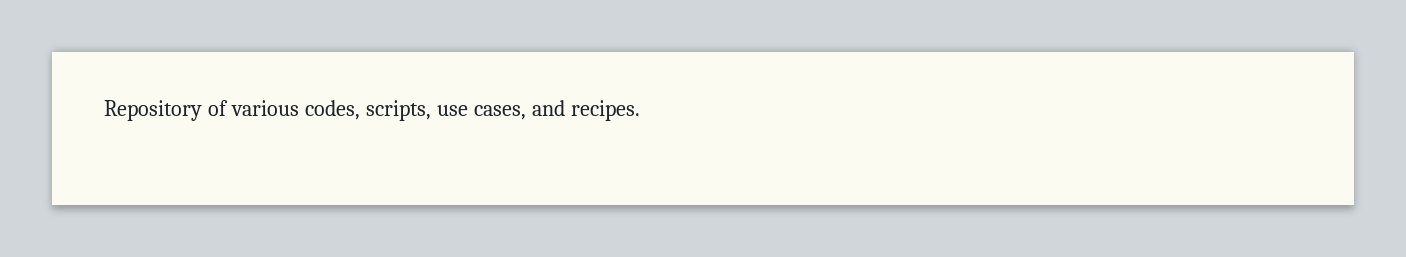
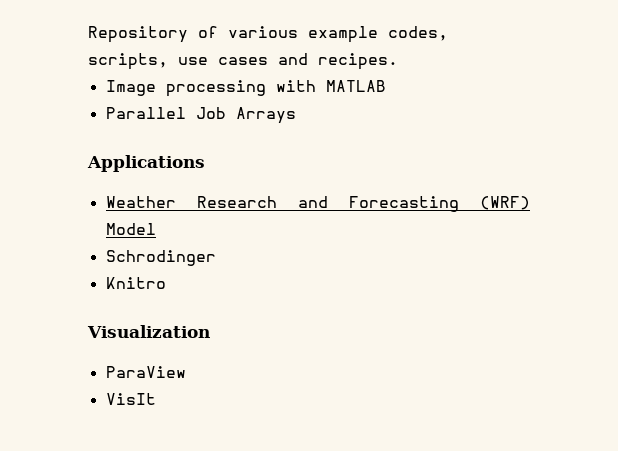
(299, 108) none -> [308,26,378,43] example
[473,105,526,120] cases, -> [218,57,268,65] cases
(640, 110) none -> [105,80,386,97] [105,107,296,124] [87,155,205,172] [105,196,530,212] [105,223,156,235] [105,250,216,266] [105,277,166,289] [87,325,210,338] [105,366,186,378] [105,393,156,405] // Image processing with MATLAB // Parallel Job Arrays // Applications // Weather Research and Forecasting (WRF) Model // Schrodinger // Knitro // Visualization // ParaView // VisIt

